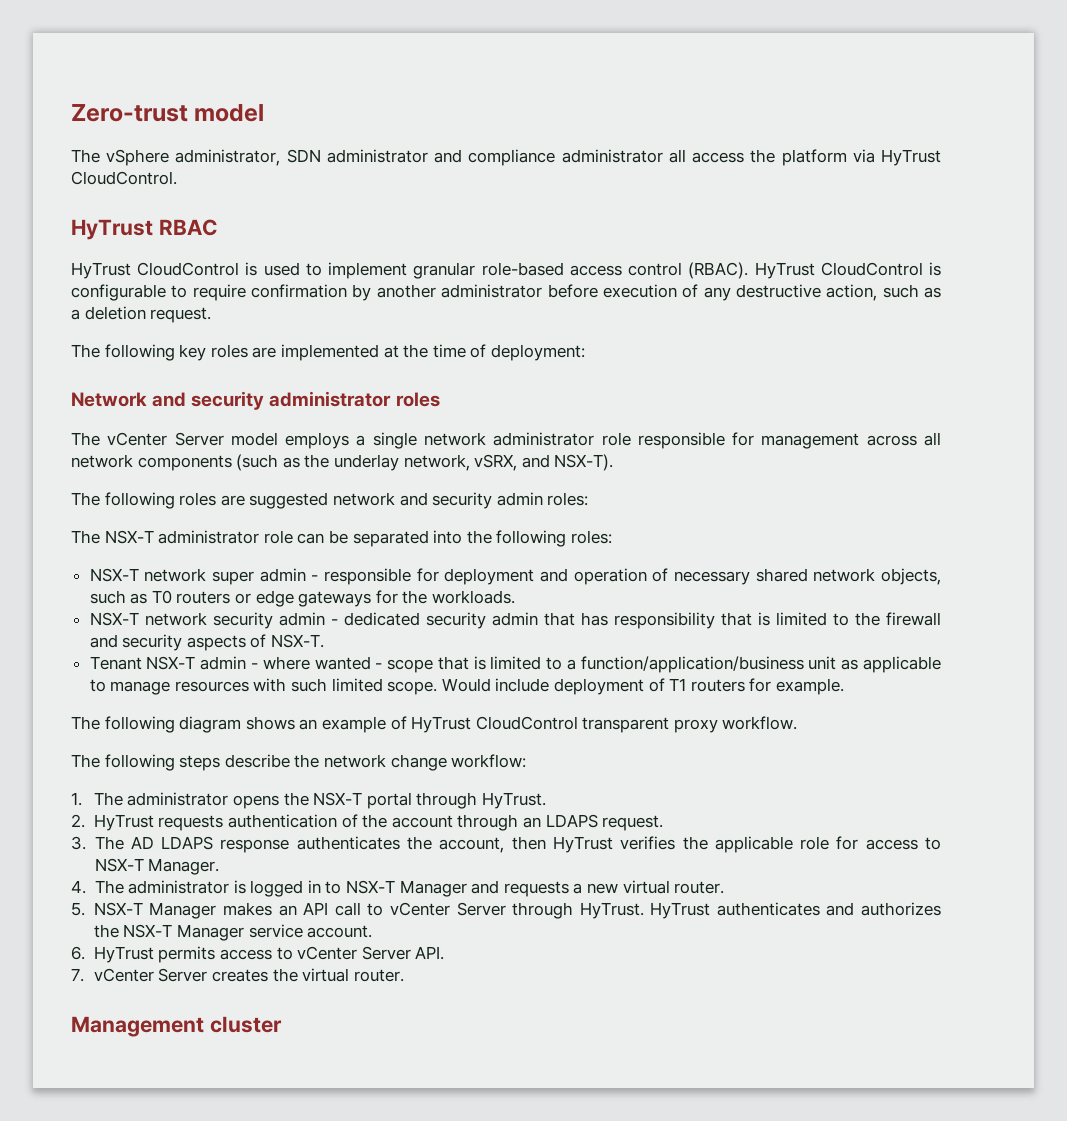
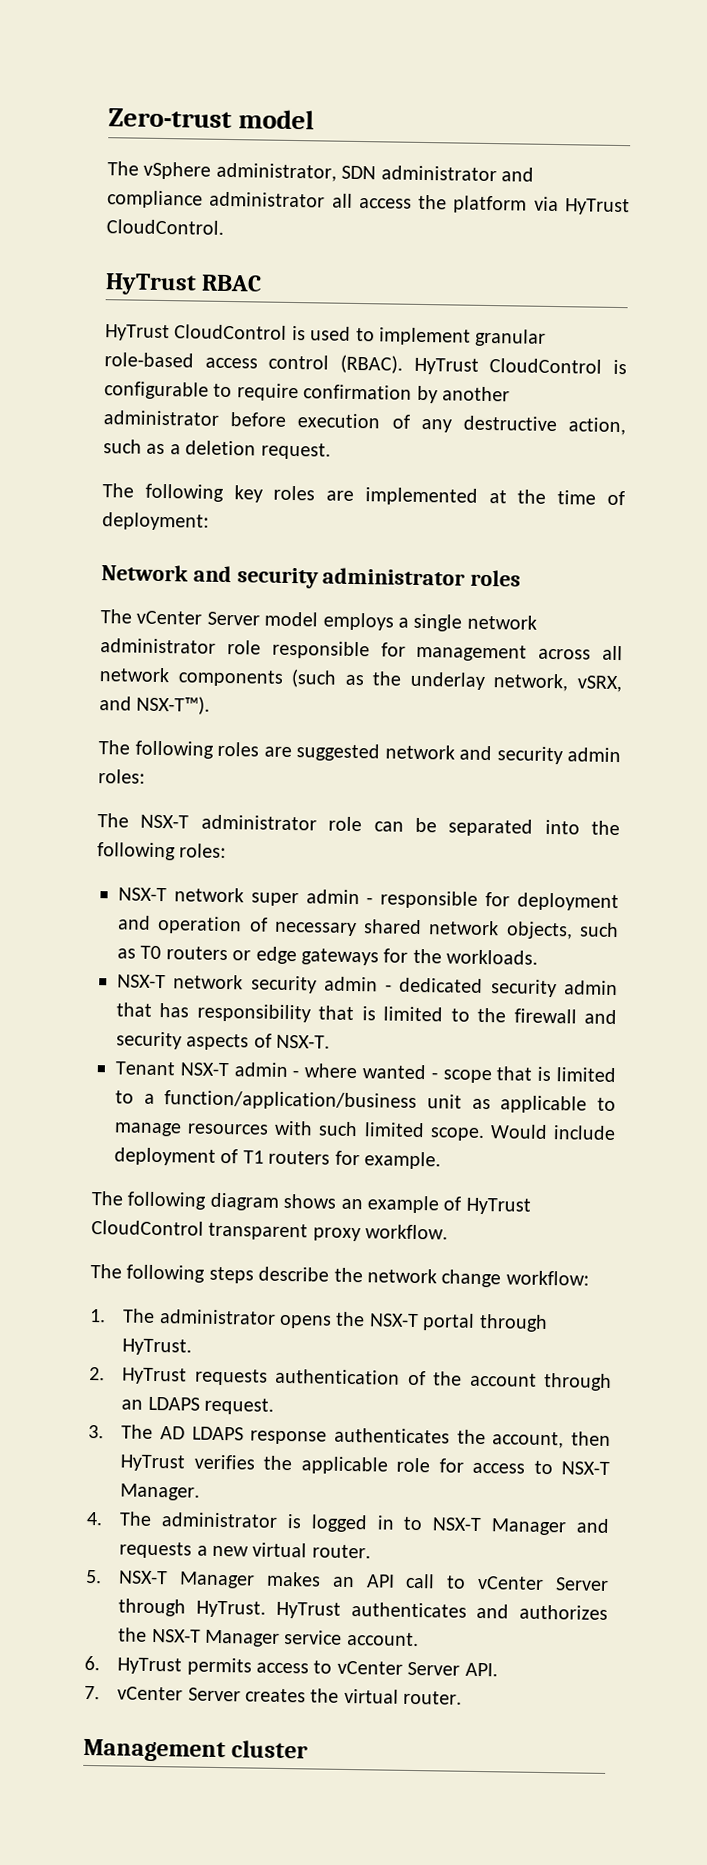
[554,454,614,471] NSX-T). -> [136,695,211,715] NSX-T™).

